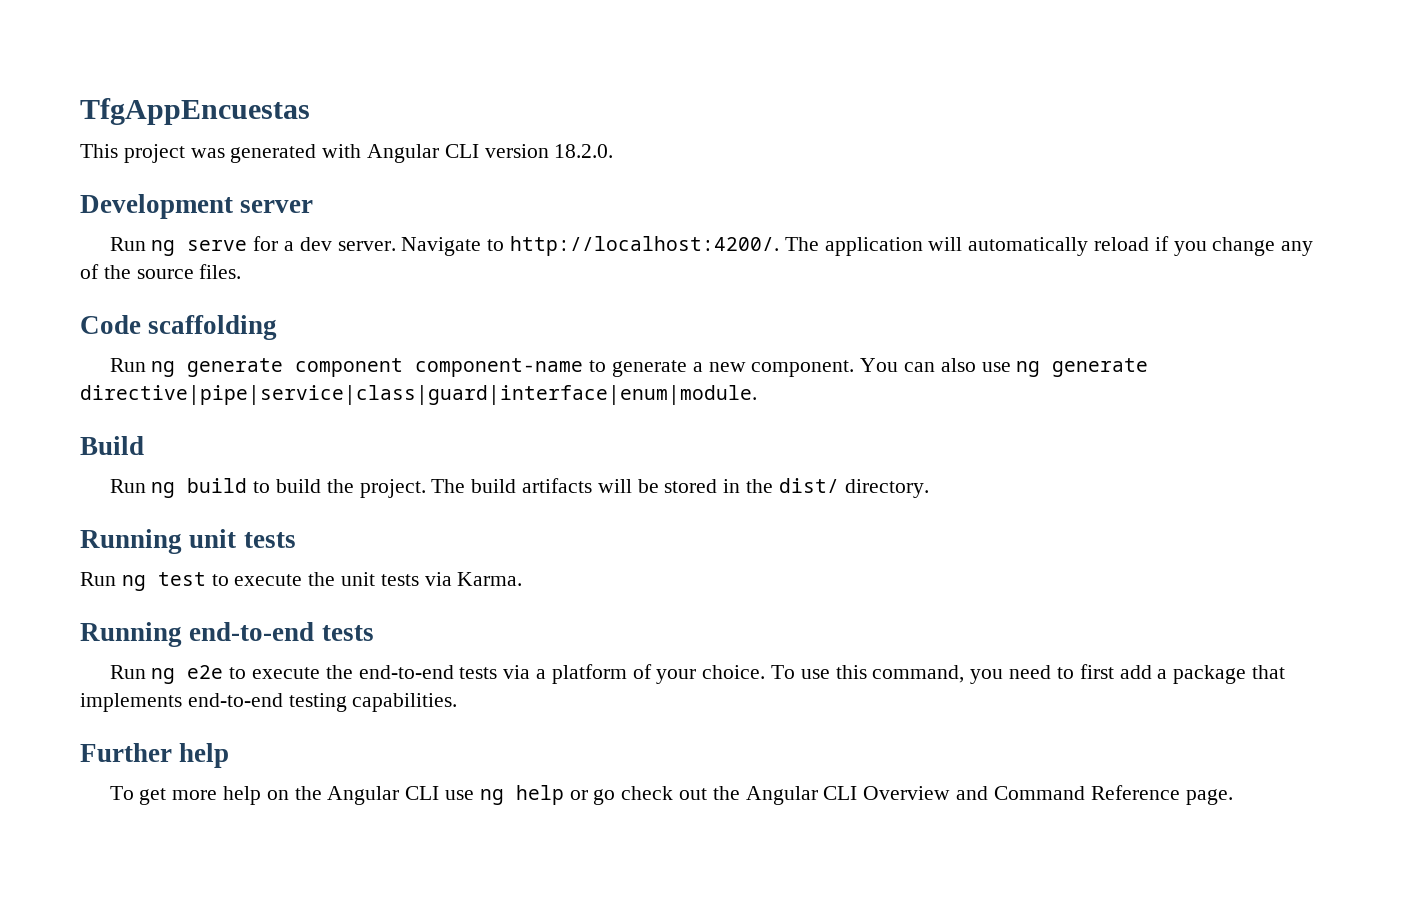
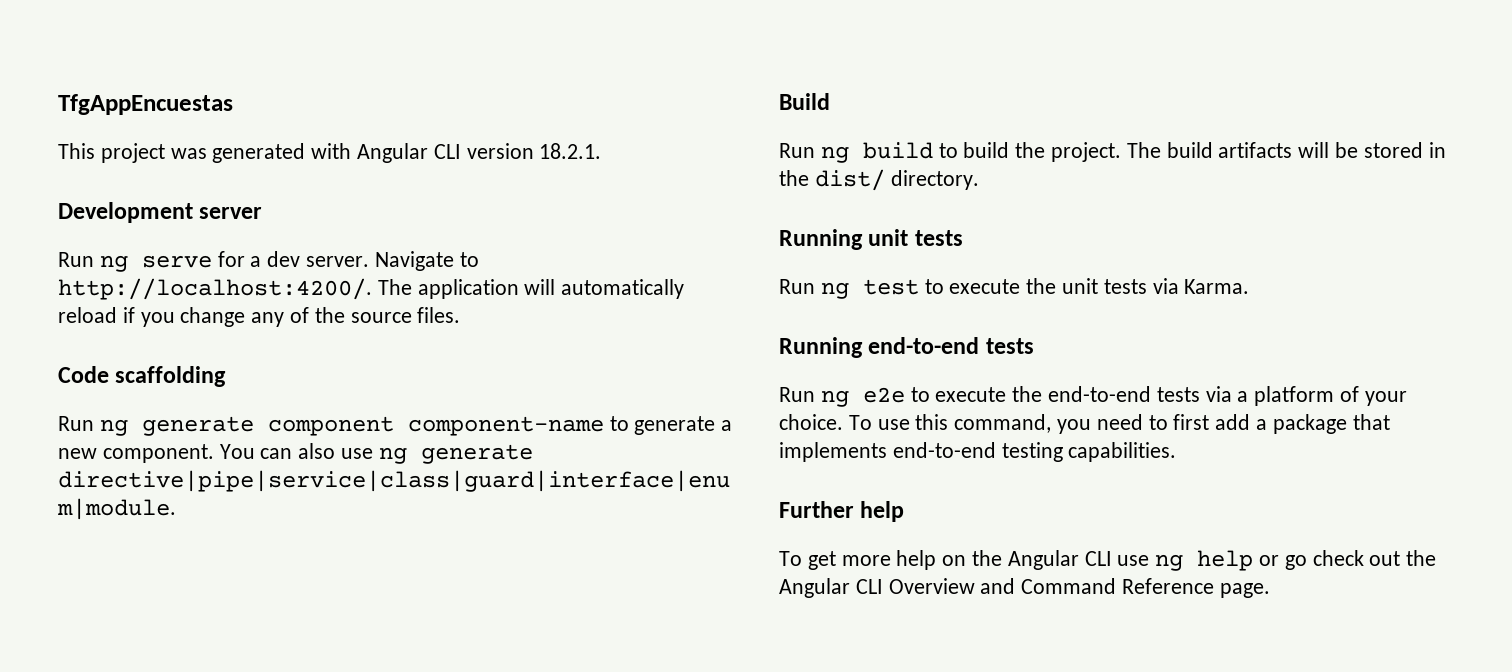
[554,144,614,158] 18.2.0. -> [539,143,602,159] 18.2.1.

